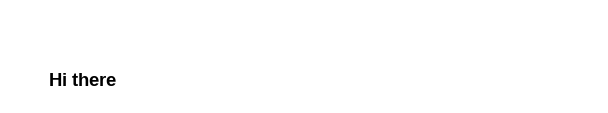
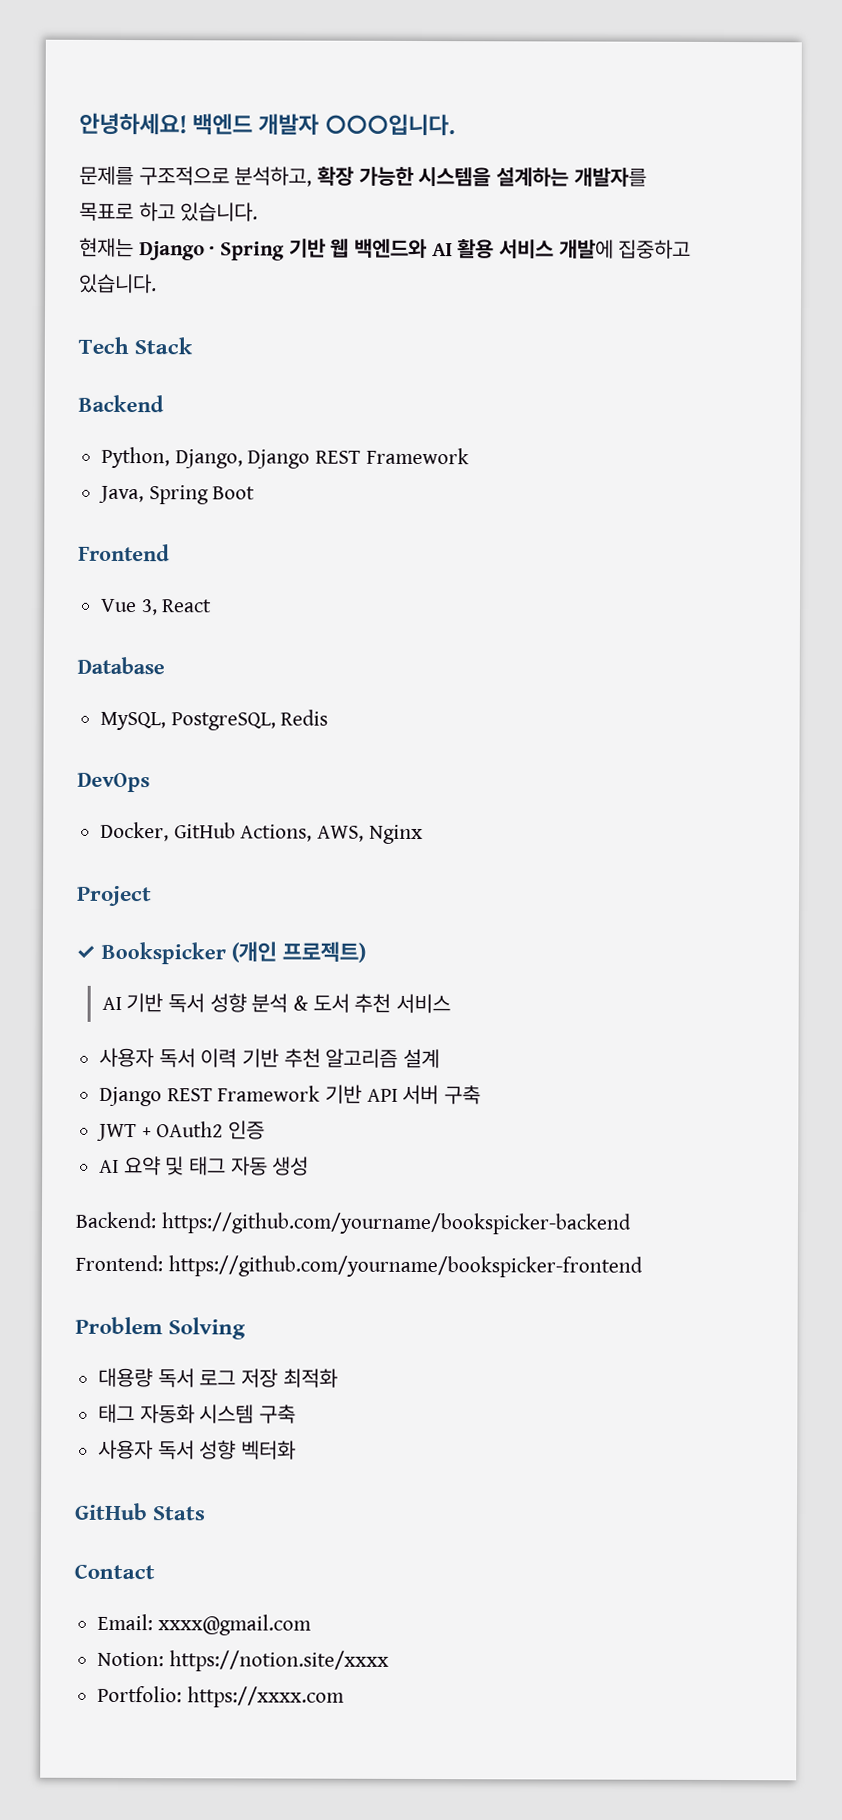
[49,73,116,86] Hi there -> [79,112,456,137] [79,165,647,187] [79,202,259,222] [79,237,692,261] [79,273,157,294] [78,336,194,355] [78,394,164,413] [101,446,469,469] [98,485,256,505] [78,543,170,562] [100,598,213,616] [77,656,165,675] [100,709,329,731] [77,772,150,793] [100,821,423,845] [77,885,152,907] [76,941,366,965] [101,993,452,1014] [99,1047,441,1069] [99,1084,482,1107] [96,1120,266,1142] [99,1156,310,1176] [75,1211,631,1235] [75,1254,643,1278] [75,1316,247,1340] [98,1367,338,1388] [98,1403,297,1424] [98,1439,297,1460] [74,1502,207,1521] [74,1563,155,1580] [97,1613,311,1636] [97,1650,389,1672] [97,1685,344,1708] 안녕하세요! 백엔드 개발자 ○○○입니다. // 문제를 구조적으로 분석하고, 확장 가능한 시스템을 설계하는 개발자를 목표로 하고 있습니다. // 현재는 Django · Spring 기반 웹 백엔드와 AI 활용 서비스 개발에 집중하고 있습니다. // Tech Stack // Backend // Python, Django, Django REST Framework // Java, Spring Boot // Frontend // Vue 3, React // Database // MySQL, PostgreSQL, Redis // DevOps // Docker, GitHub Actions, AWS, Nginx // Project // ✓ Bookspicker (개인 프로젝트) // AI 기반 독서 성향 분석 & 도서 추천 서비스 // 사용자 독서 이력 기반 추천 알고리즘 설계 // Django REST Framework 기반 API 서버 구축 // JWT + OAuth2 인증 // AI 요약 및 태그 자동 생성 // Backend: https://github.com/yourname/bookspicker-backend // Frontend: https://github.com/yourname/bookspicker-frontend // Problem Solving // 대용량 독서 로그 저장 최적화 // 태그 자동화 시스템 구축 // 사용자 독서 성향 벡터화 // GitHub Stats // Contact // Email: xxxx@gmail.com // Notion: https://notion.site/xxxx // Portfolio: https://xxxx.com

